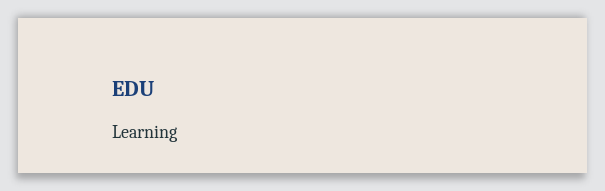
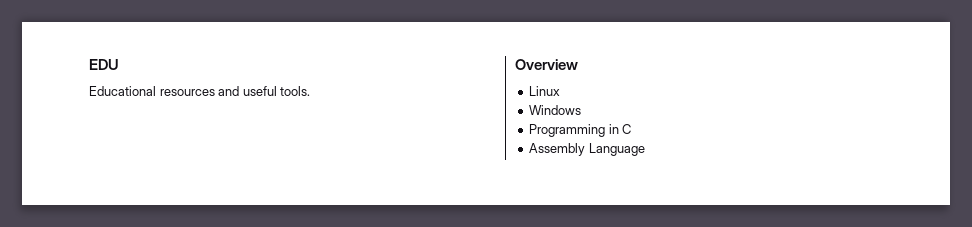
[112,125,178,142] Learning -> [89,86,311,96] [515,59,578,70] [529,86,561,96] [529,105,582,115] [529,124,632,137] [529,143,645,156] Educational resources and useful tools. // Overview // Linux // Windows // Programming in C // Assembly Language

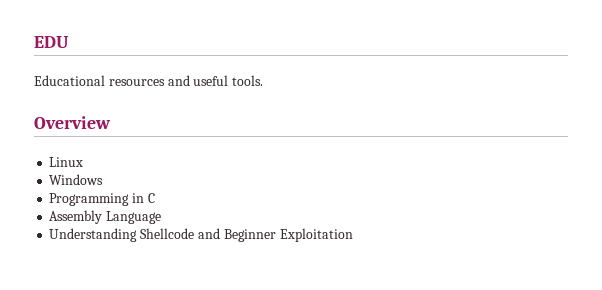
(645, 149) none -> [49,228,353,242] // Understanding Shellcode and Beginner Exploitation

